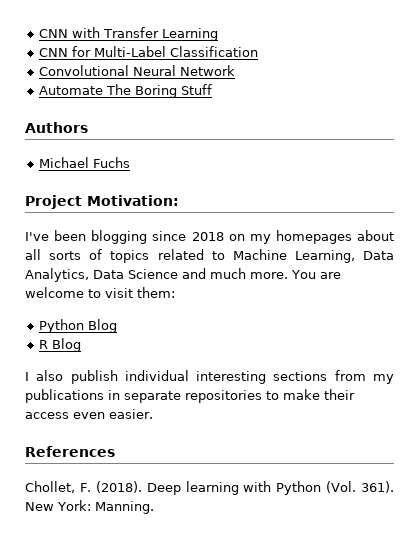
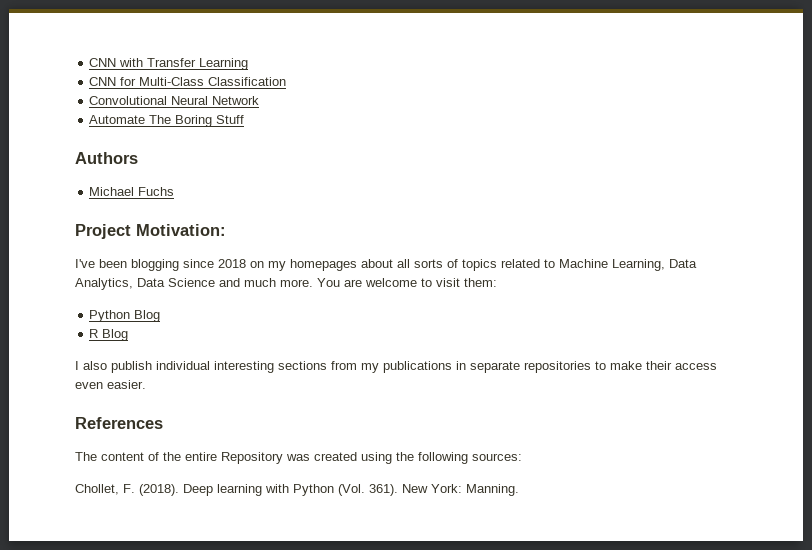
[93,46,166,57] Multi-Label -> [139,77,205,86] Multi-Class
(115, 451) none -> [75,452,522,464] // The content of the entire Repository was created using the following sources:

